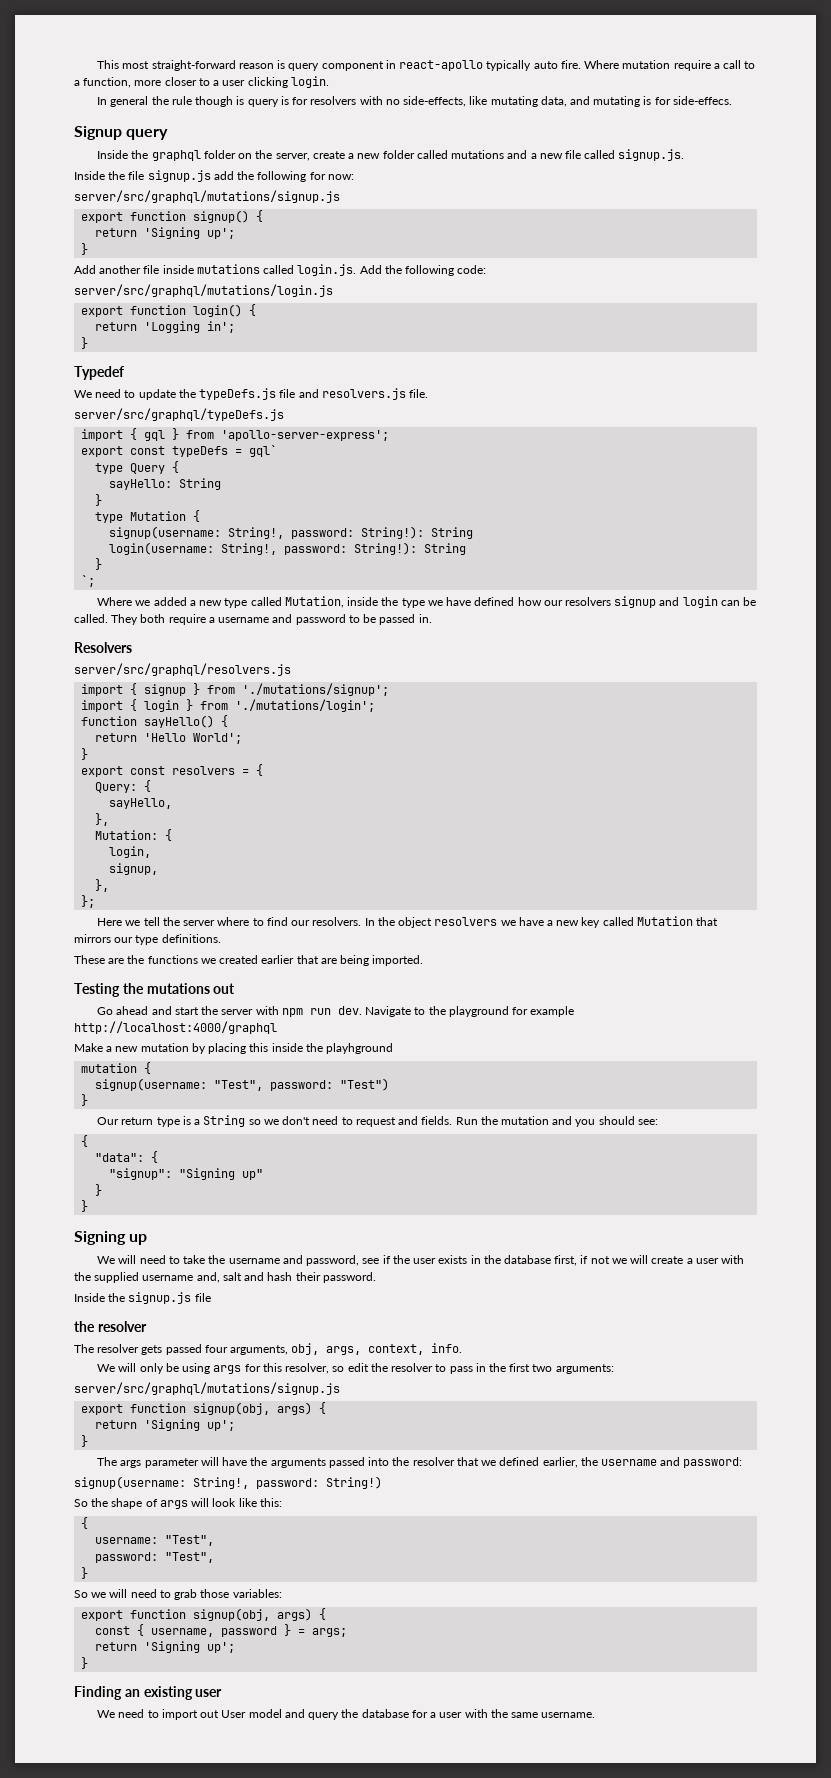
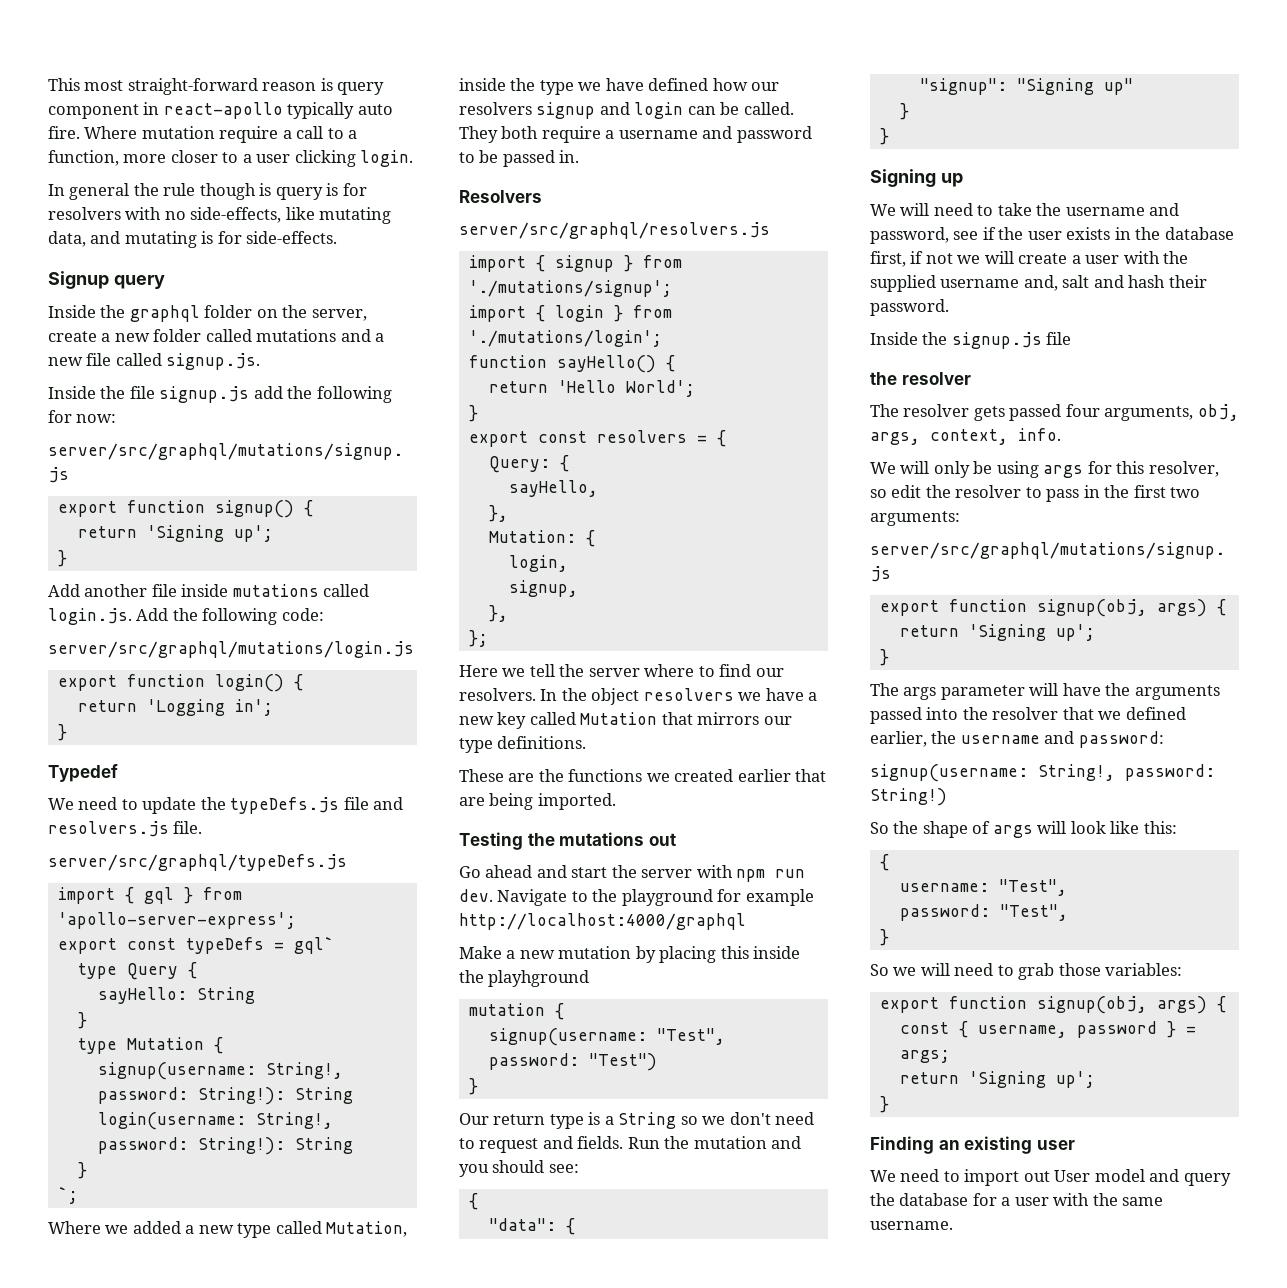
[672,96,732,105] side-effecs. -> [246,231,338,244] side-effects.

